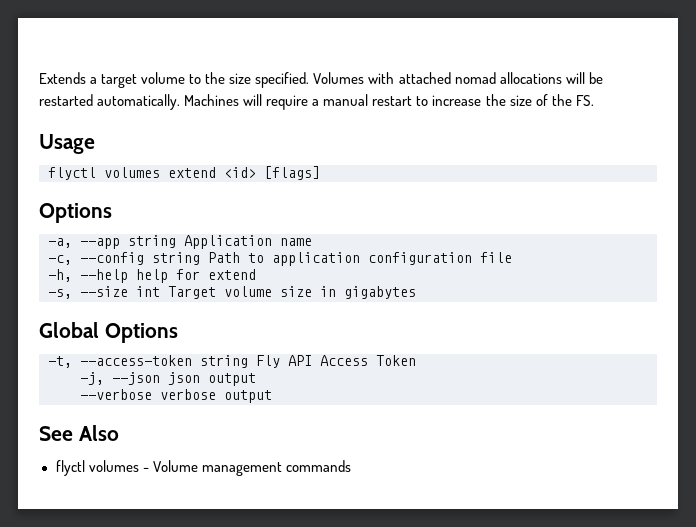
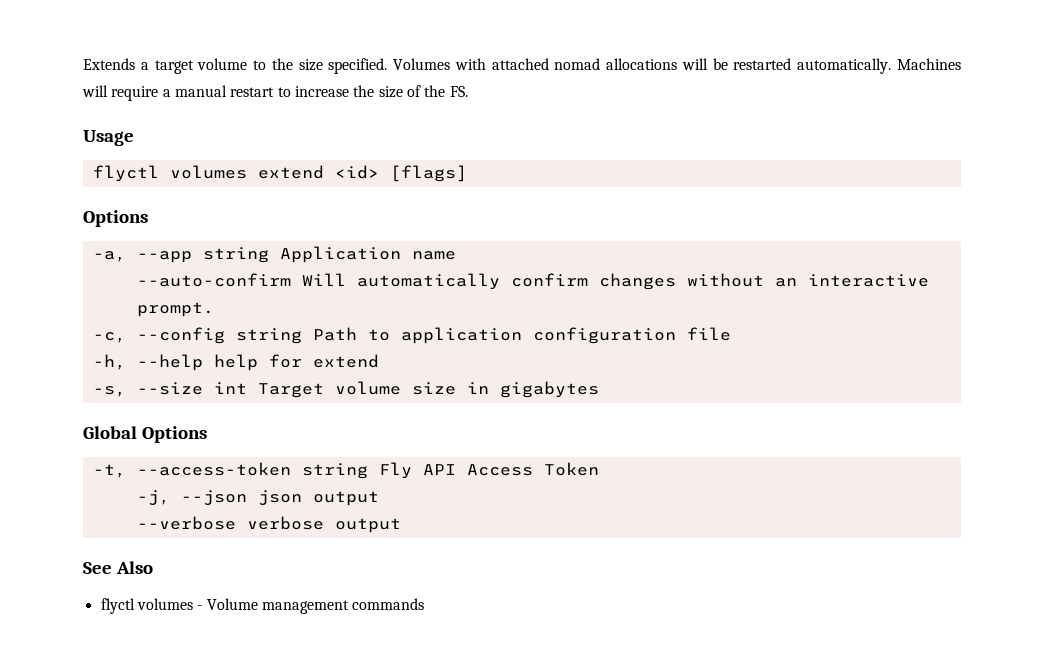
(312, 242) none -> [136,273,929,290] [136,302,214,317] // --auto-confirm Will automatically confirm changes without an interactive prompt.

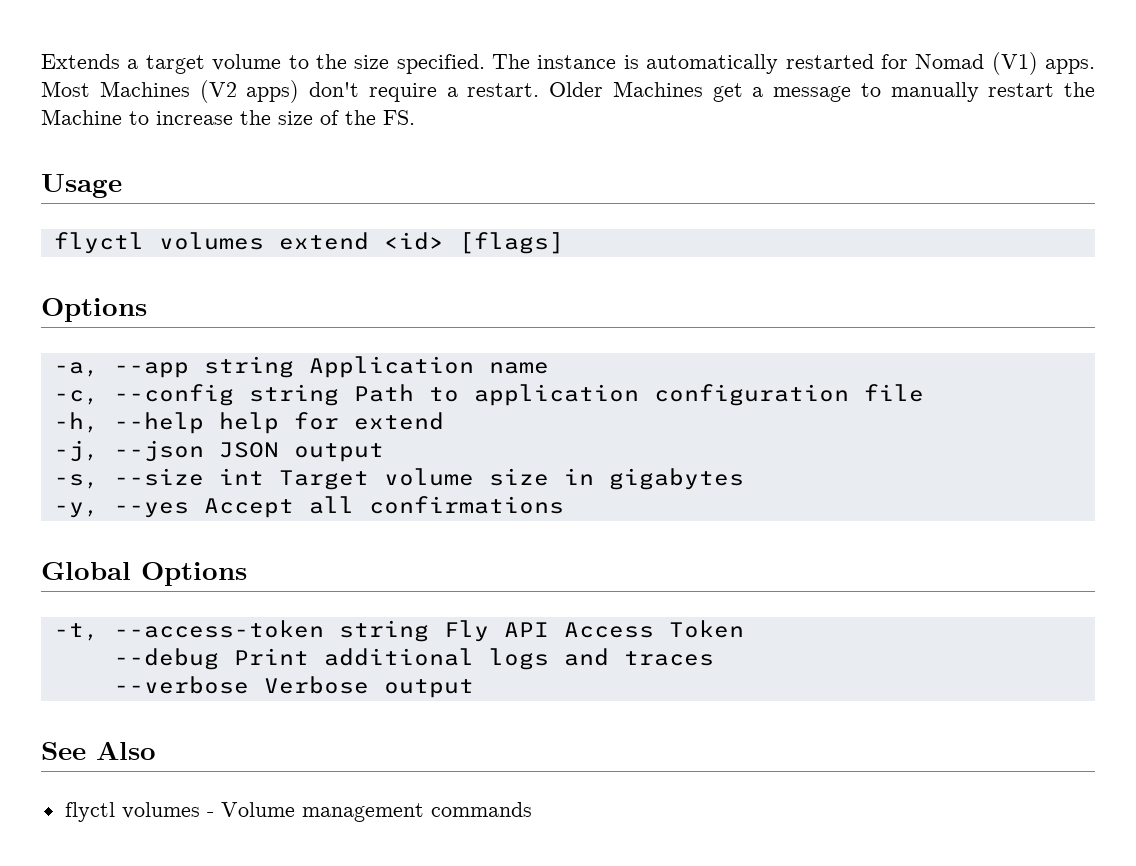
[393,58,961,74] [82,85,275,101] Volumes with attached nomad allocations will be restarted automatically. Machines will require a manual restart -> [492,52,1095,75] [41,80,1095,103] [41,109,122,125] The instance is automatically restarted for Nomad (V1) apps. Most Machines (V2 apps) don't require a restart. Older Machines get a message to manually restart the Machine
[136,273,929,290] [136,302,214,317] // --auto-confirm Will automatically confirm changes without an interactive prompt. -> (549, 368) none
(379, 361) none -> [53,440,384,462] // -j, --json JSON output
(599, 389) none -> [53,496,564,518] // -y, --yes Accept all confirmations
[136,490,379,506] -j, --json json output -> [113,648,714,670] --debug Print additional logs and traces
[246,516,324,530] verbose -> [263,676,369,694] Verbose

